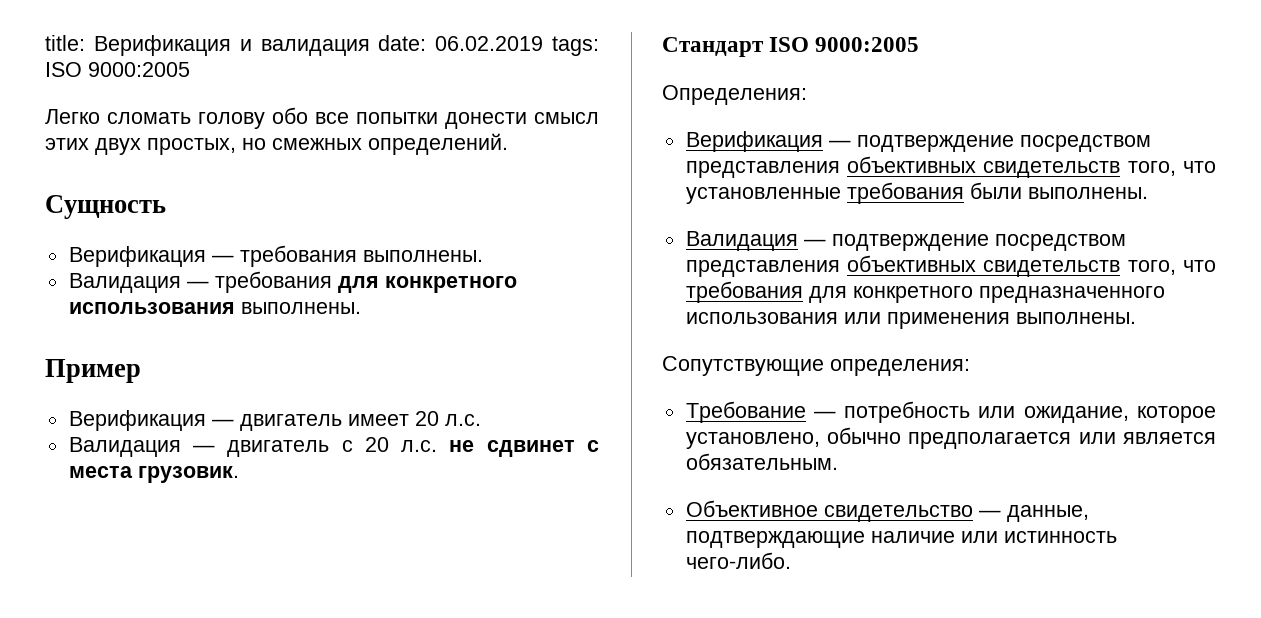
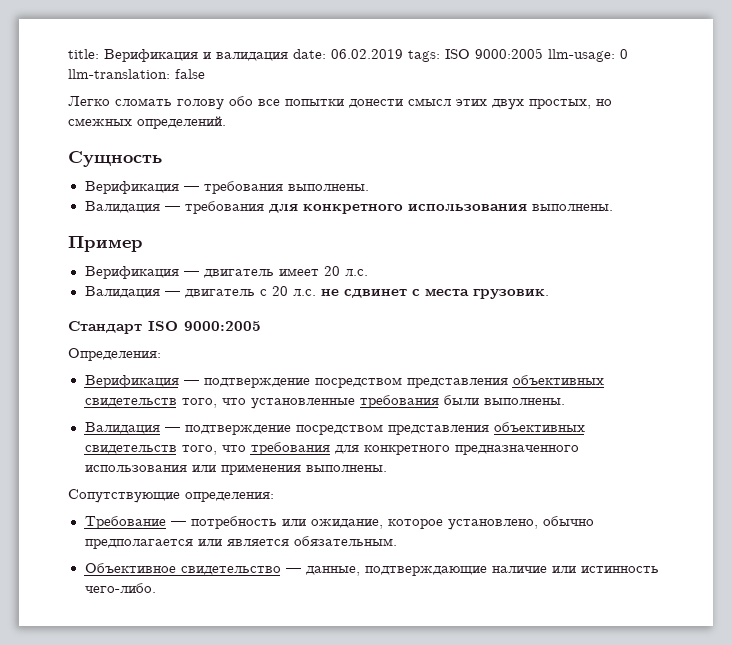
(190, 69) none -> [548,49,628,62] [68,69,205,79] llm-usage: 0 llm-translation: false

